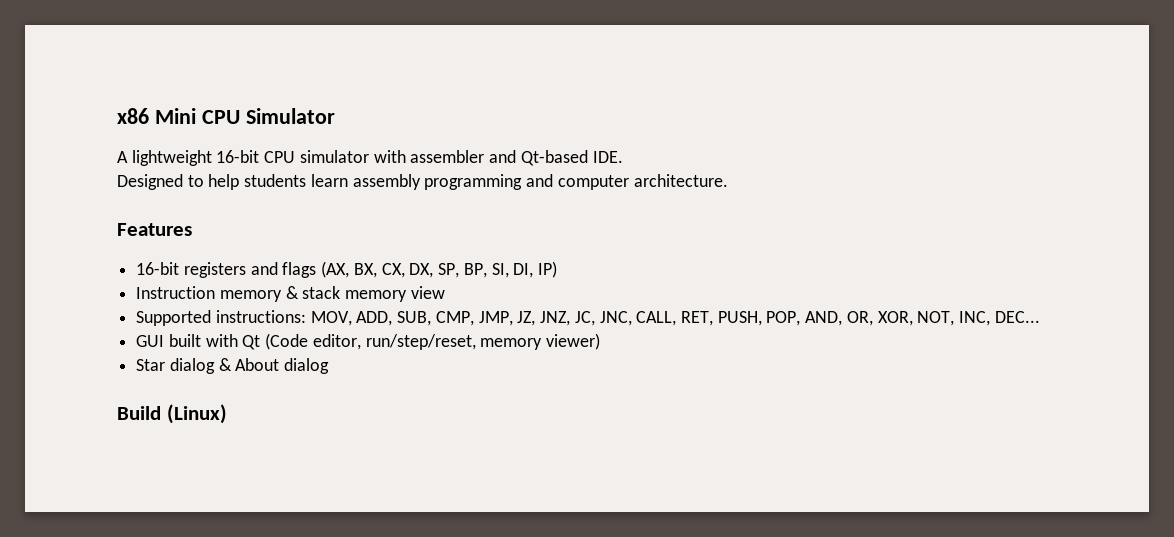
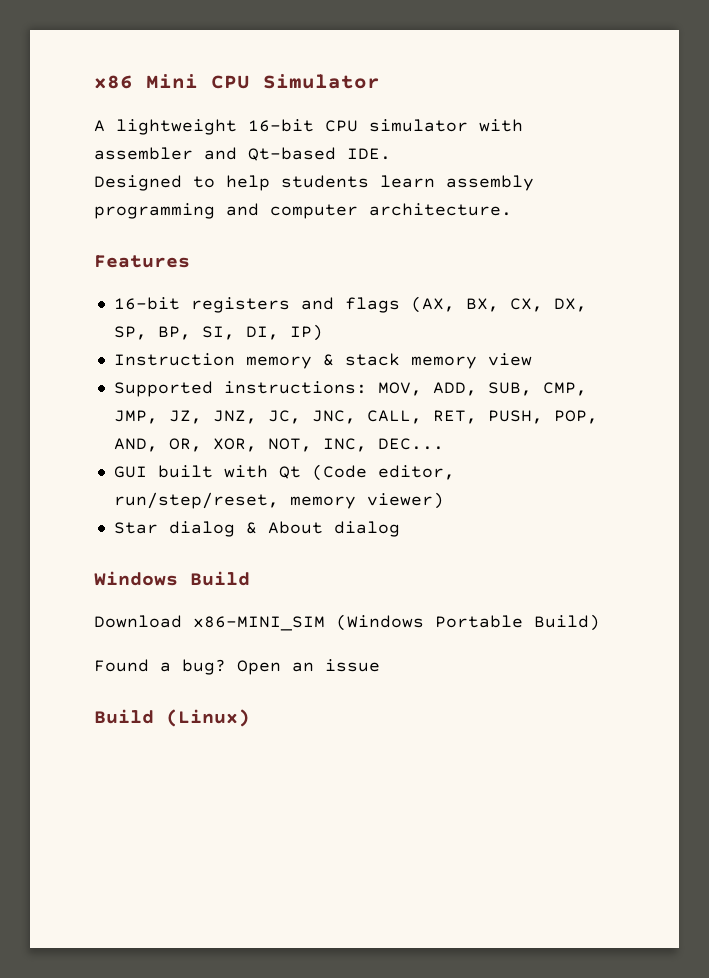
(330, 366) none -> [94,571,250,586] [94,614,600,631] [94,659,380,675] // Windows Build // Download x86-MINI_SIM (Windows Portable Build) // Found a bug? Open an issue

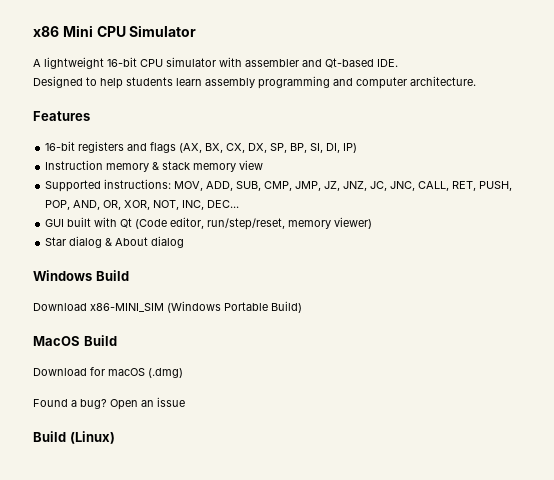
(600, 622) none -> [33,335,117,346] [33,367,183,378] // MacOS Build // Download for macOS (.dmg)

